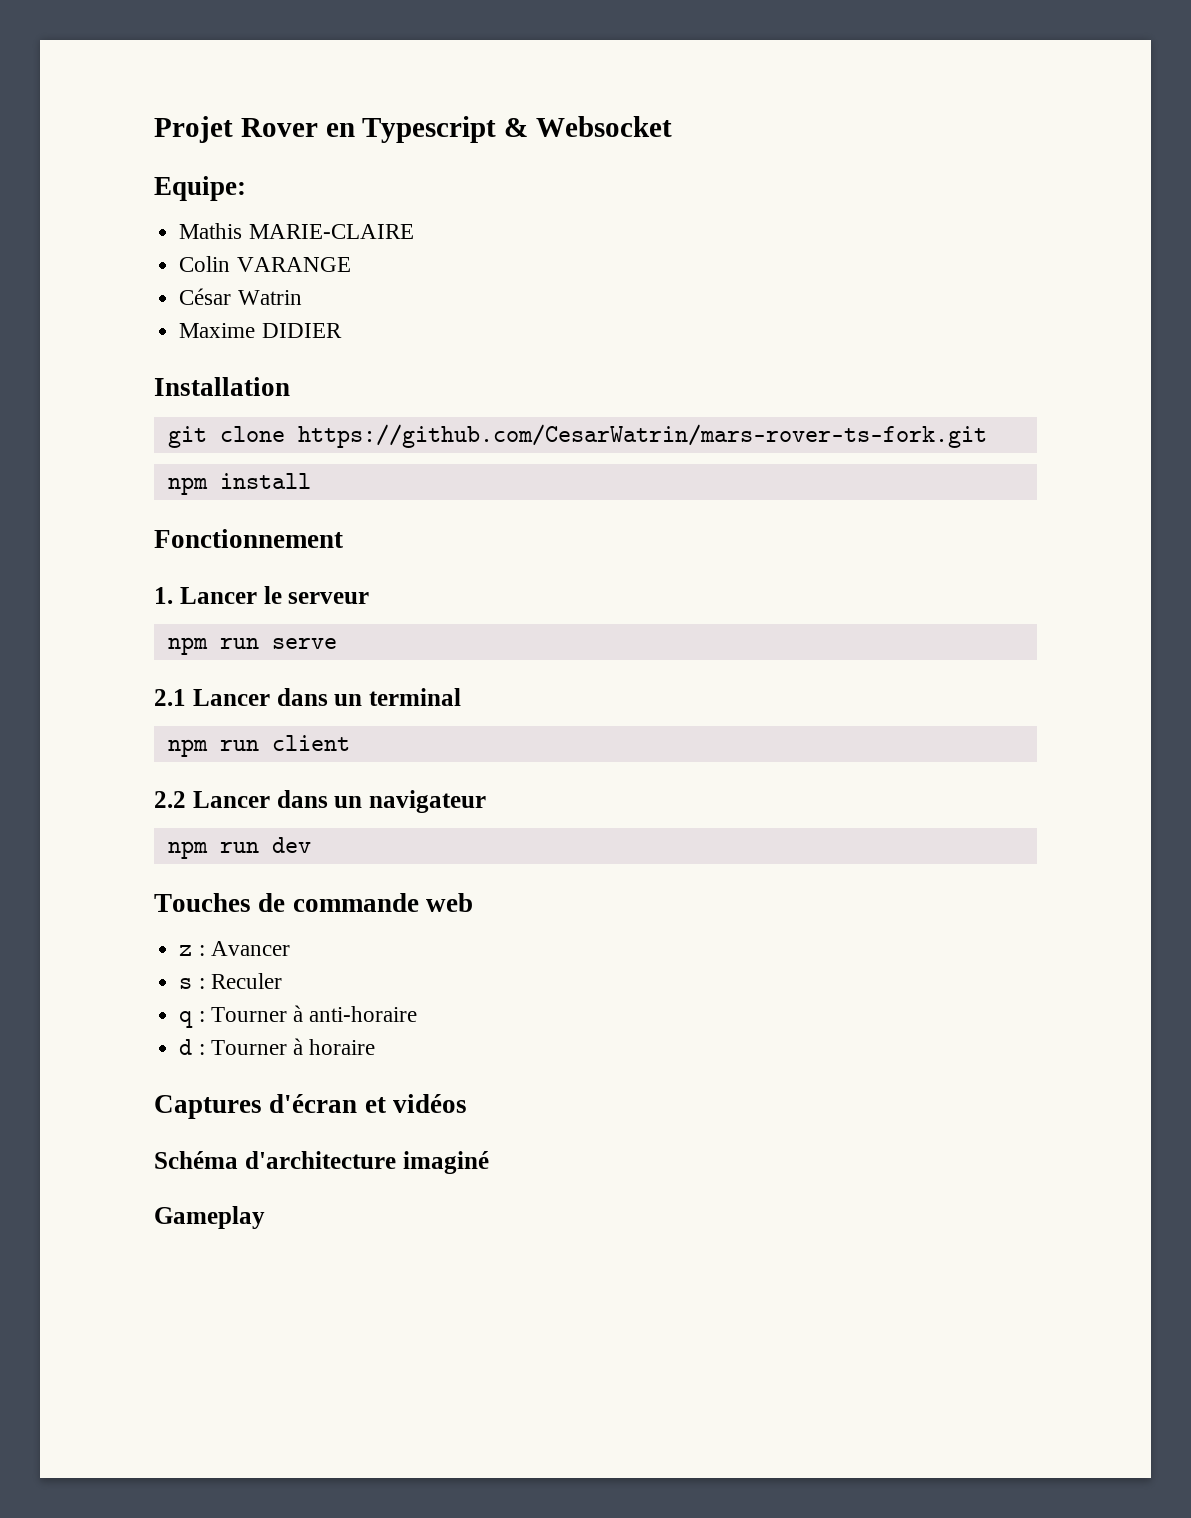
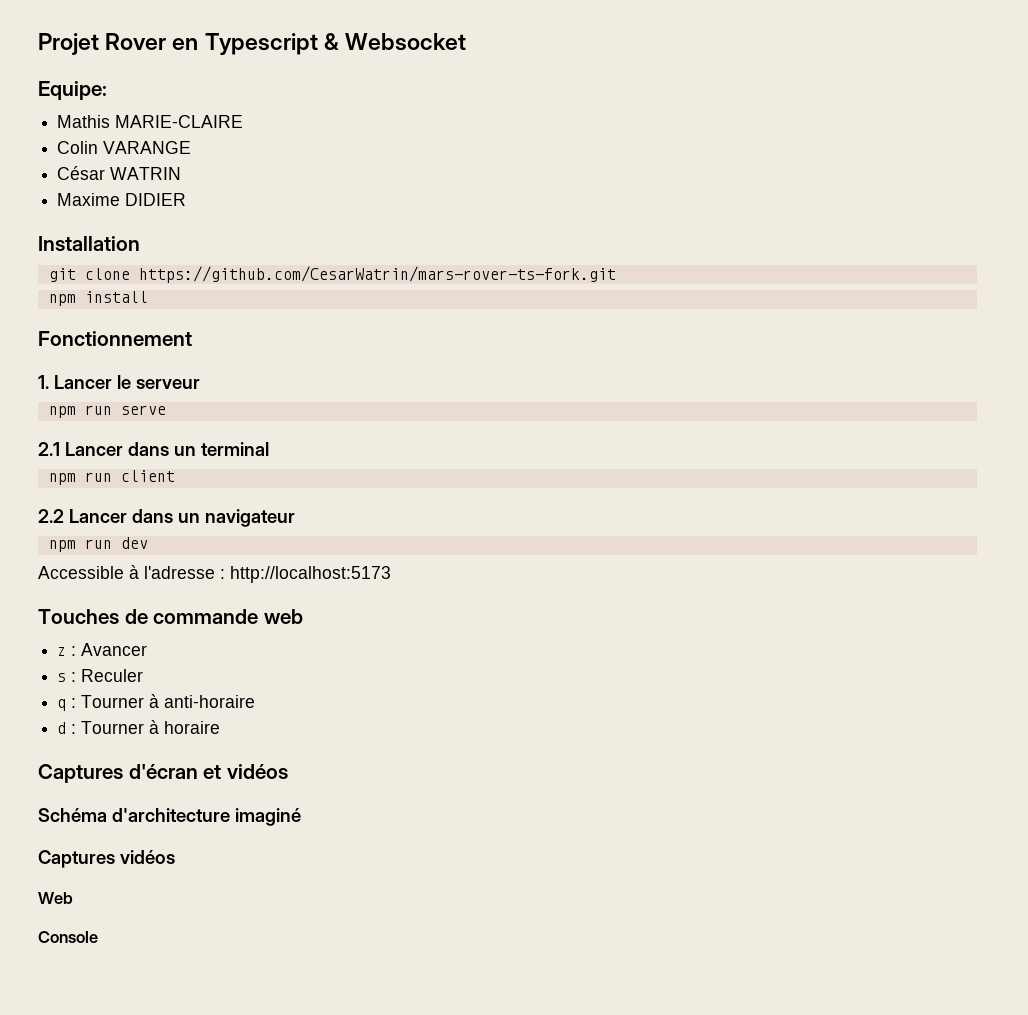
[237,290,302,305] Watrin -> [110,167,182,180] WATRIN
(311, 845) none -> [38,565,391,583] // Accessible à l'adresse : http://localhost:5173
[154,1206,265,1229] Gameplay -> [38,850,175,868] [38,892,73,904] [38,931,98,943] Captures vidéos // Web // Console

